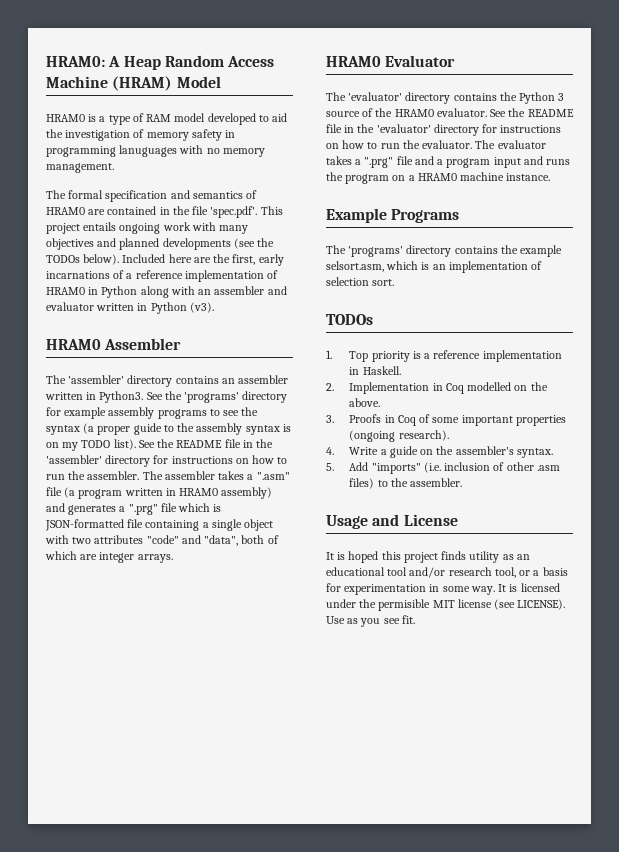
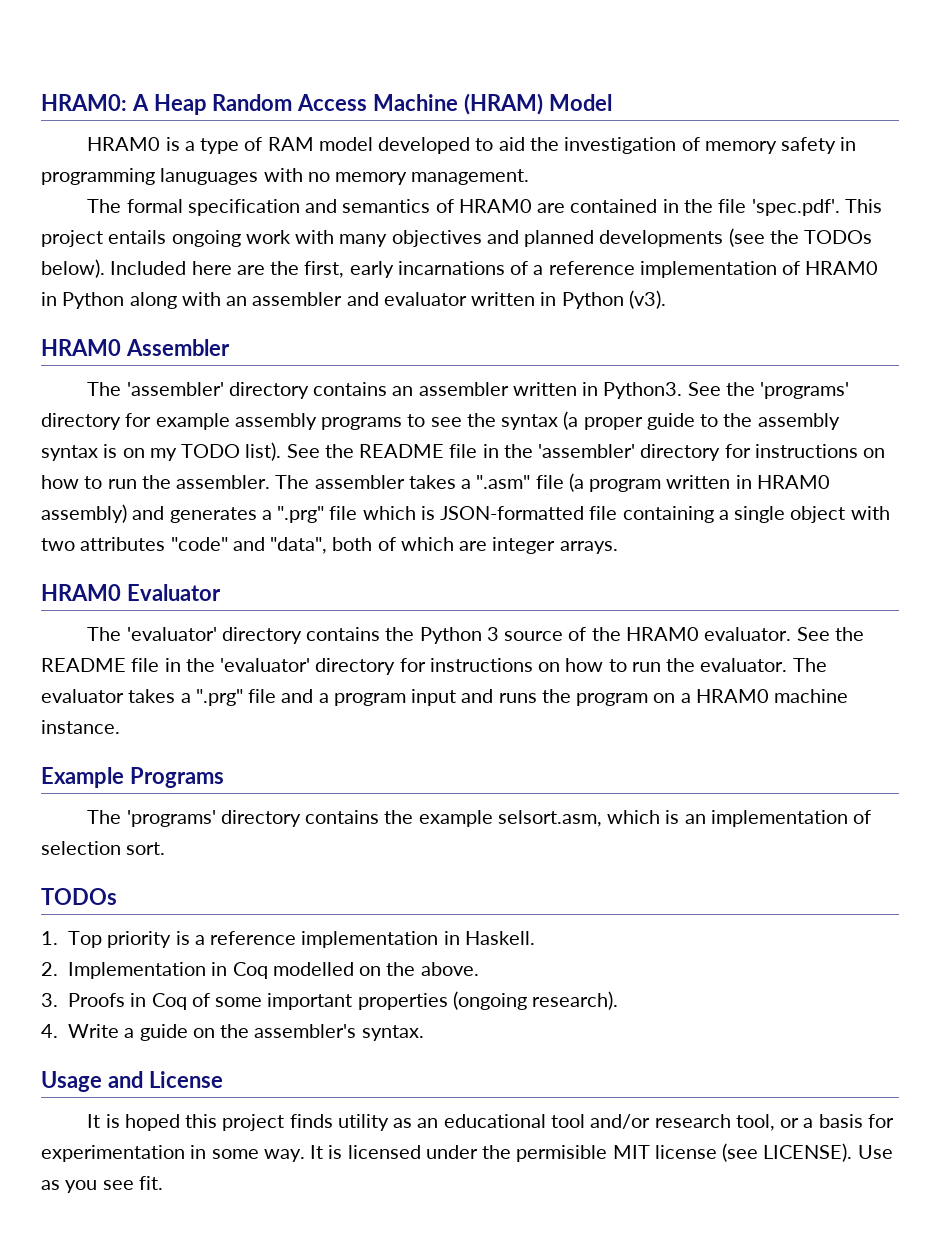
[326,462,560,474] [349,478,463,489] // 5. Add "imports" (i.e. inclusion of other .asm files) to the assembler. -> (424, 1033) none

